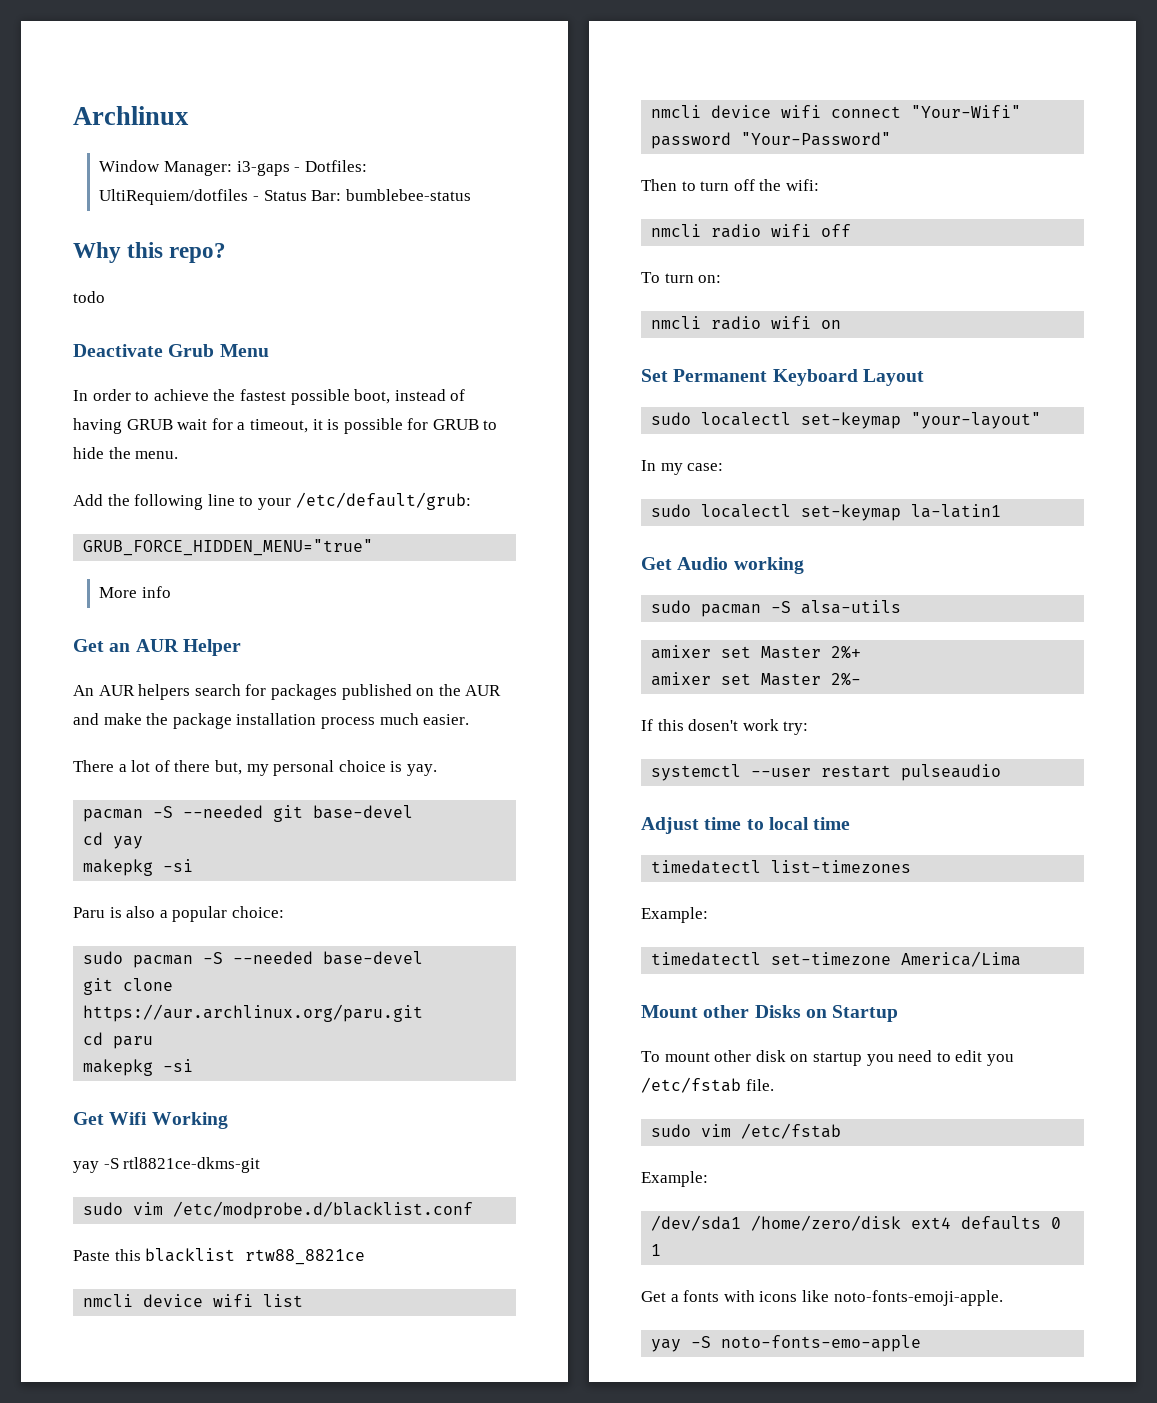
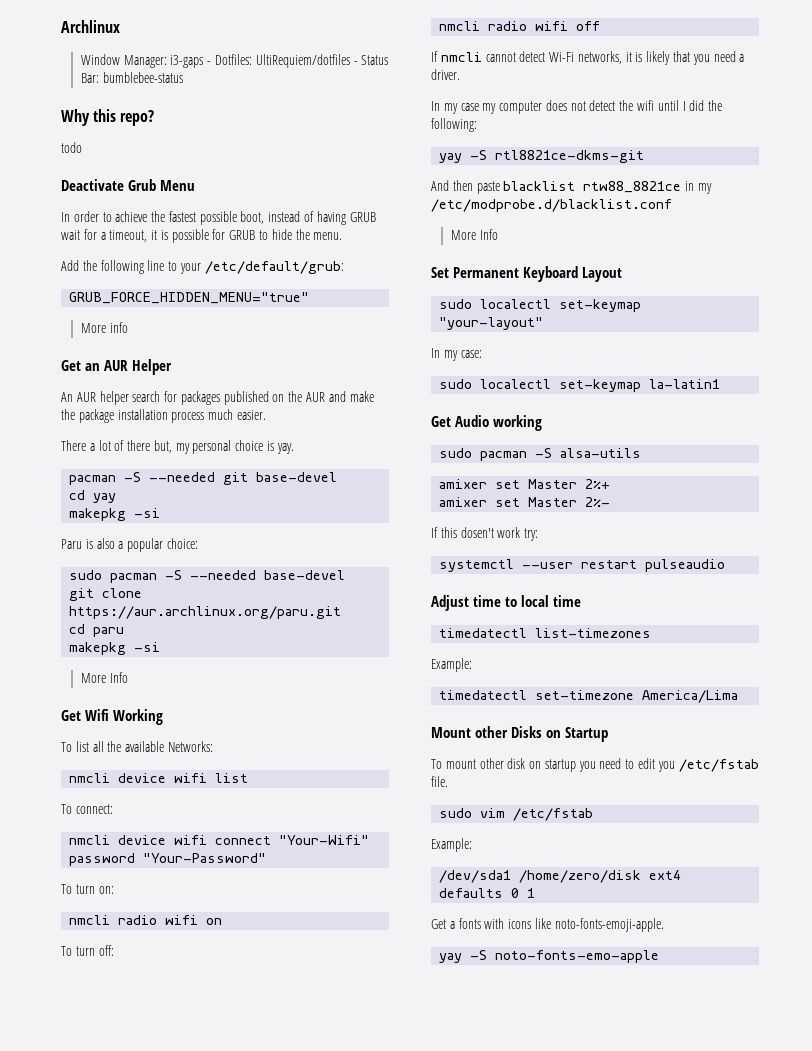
[138,684,191,700] helpers -> [99,391,129,405] helper
(194, 1065) none -> [80,672,128,683] // More Info
[73,1157,261,1173] [83,1201,474,1219] [73,1248,366,1265] yay -S rtl8821ce-dkms-git // sudo vim /etc/modprobe.d/blacklist.conf // Paste this blacklist rtw88_8821ce -> [61,741,213,752] To list all the available Networks:
(304, 1300) none -> [61,804,113,814] // To connect:
[641,179,819,191] [651,224,852,238] // Then to turn off the wifi: // nmcli radio wifi off -> (267, 858) none
(842, 324) none -> [61,945,114,956] [439,21,601,31] [431,51,745,65] [431,69,460,80] [431,100,723,114] [431,118,477,132] [439,150,645,163] [431,180,712,194] [431,199,672,212] [450,229,498,240] // To turn off: // nmcli radio wifi off // If nmcli cannot detect Wi-Fi networks, it is likely that you need a driver. // In my case my computer does not detect the wifi until I did the following: // yay -S rtl8821ce-dkms-git // And then paste blacklist rtw88_8821ce in my /etc/modprobe.d/blacklist.conf // More Info

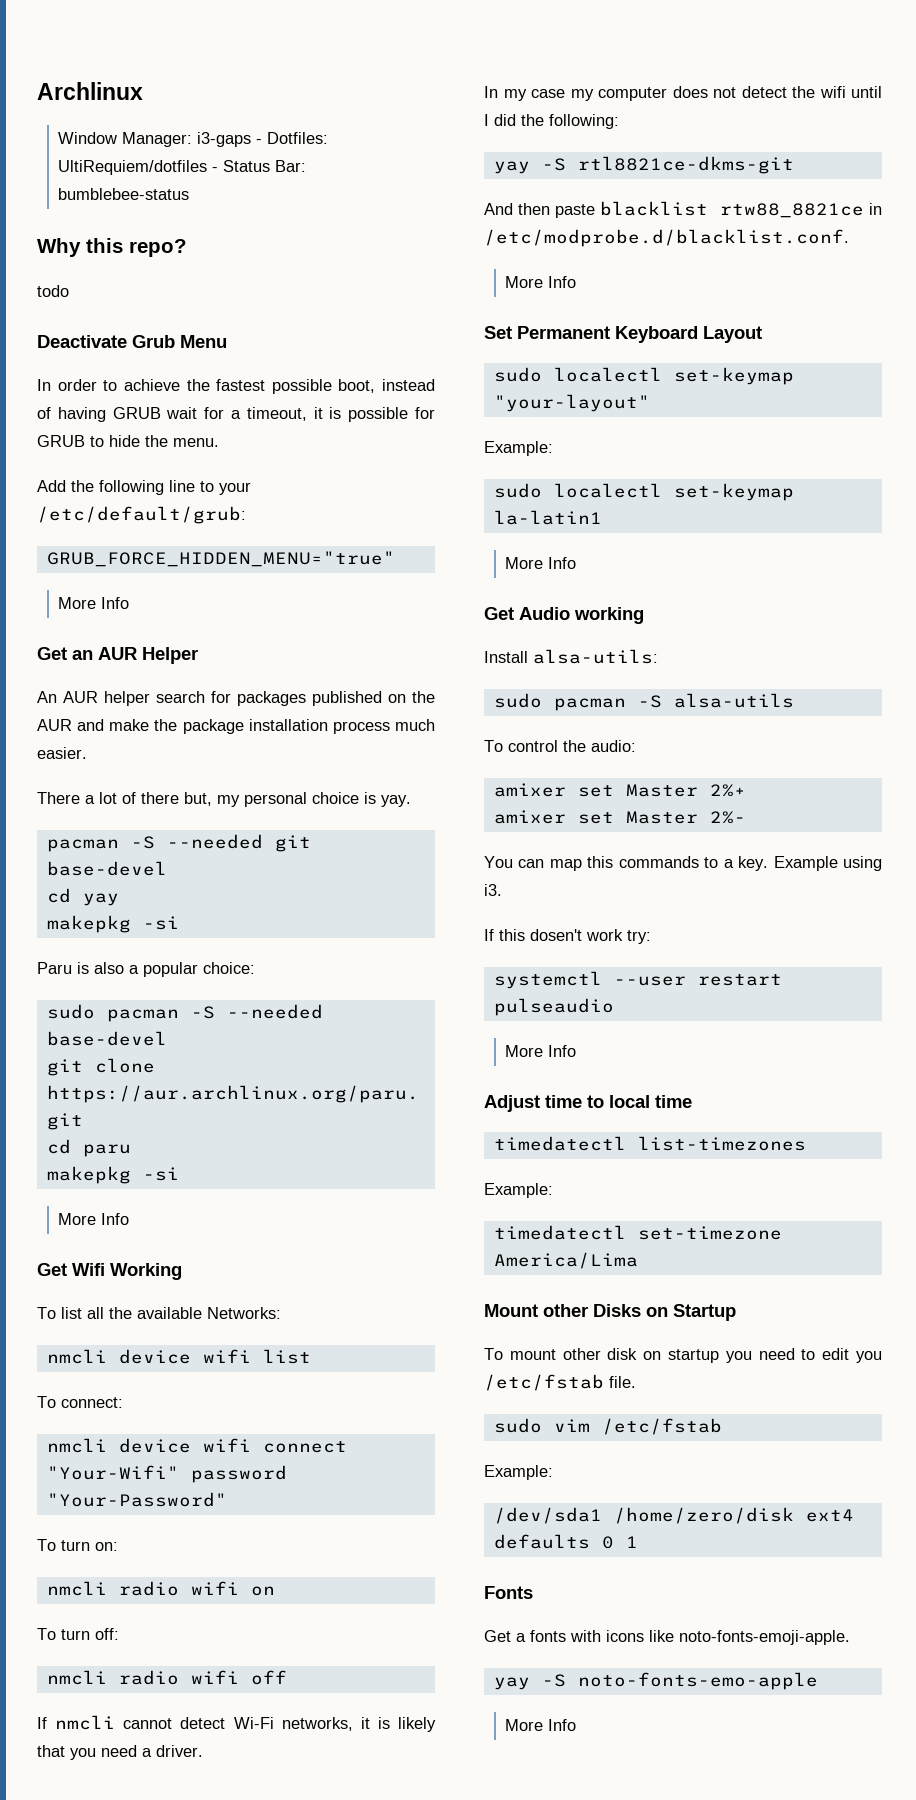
[109,322,128,333] info -> [101,597,130,609] Info
[697,183,712,194] [431,199,672,212] my /etc/modprobe.d/blacklist.conf -> [484,229,849,247] /etc/modprobe.d/blacklist.conf.
[431,348,482,361] In my case: -> [484,441,553,456] Example:
(721, 384) none -> [505,557,577,569] // More Info
(542, 423) none -> [484,649,658,664] // Install alsa-utils:
(642, 453) none -> [484,740,636,752] // To control the audio:
(611, 502) none -> [484,856,882,871] [484,884,502,896] // You can map this commands to a key. Example using i3.
(726, 565) none -> [505,1045,577,1057] // More Info
(536, 893) none -> [484,1586,533,1599] // Fonts
(660, 956) none -> [505,1719,577,1731] // More Info

